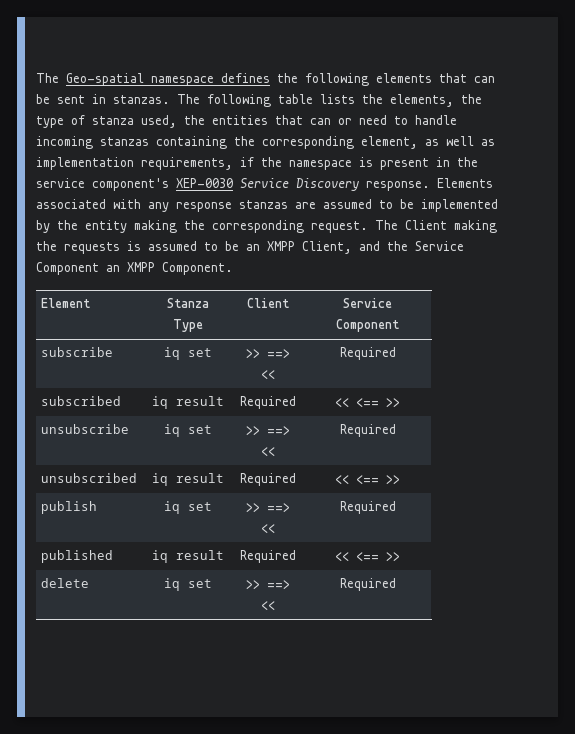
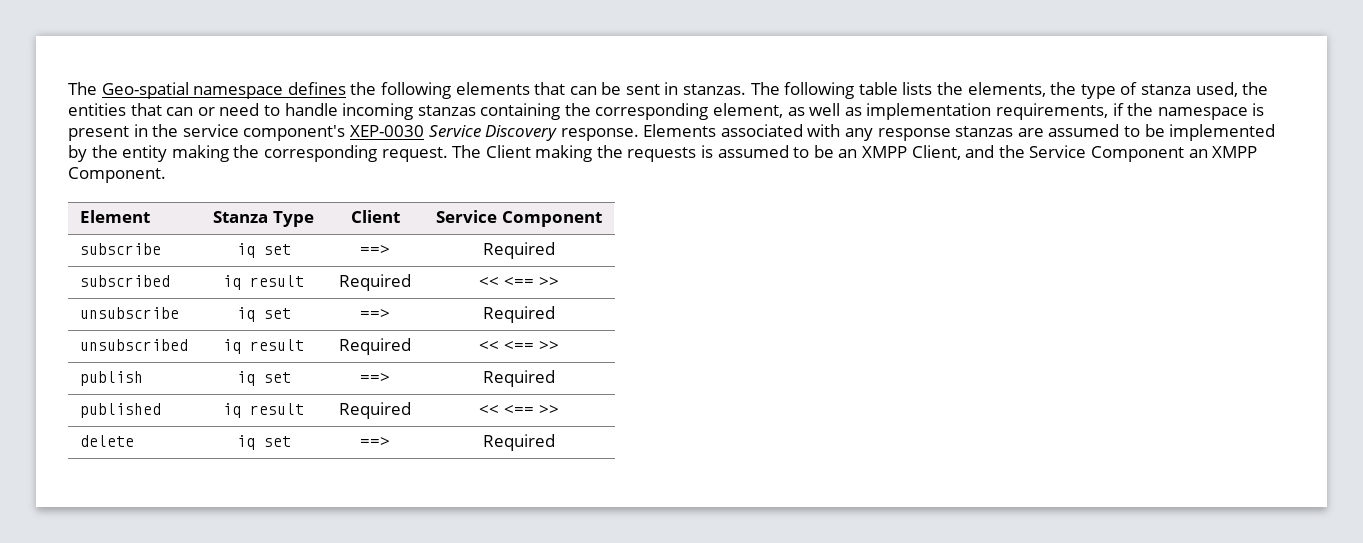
[245,349,290,358] [260,370,275,379] >> ==> << -> [360,245,390,255] ==>
[245,426,290,435] [260,447,275,456] >> ==> << -> [360,309,390,319] ==>
[245,503,290,512] [260,524,275,533] >> ==> << -> [360,373,390,383] ==>
[245,580,290,589] [260,601,275,610] >> ==> << -> [360,437,390,447] ==>

